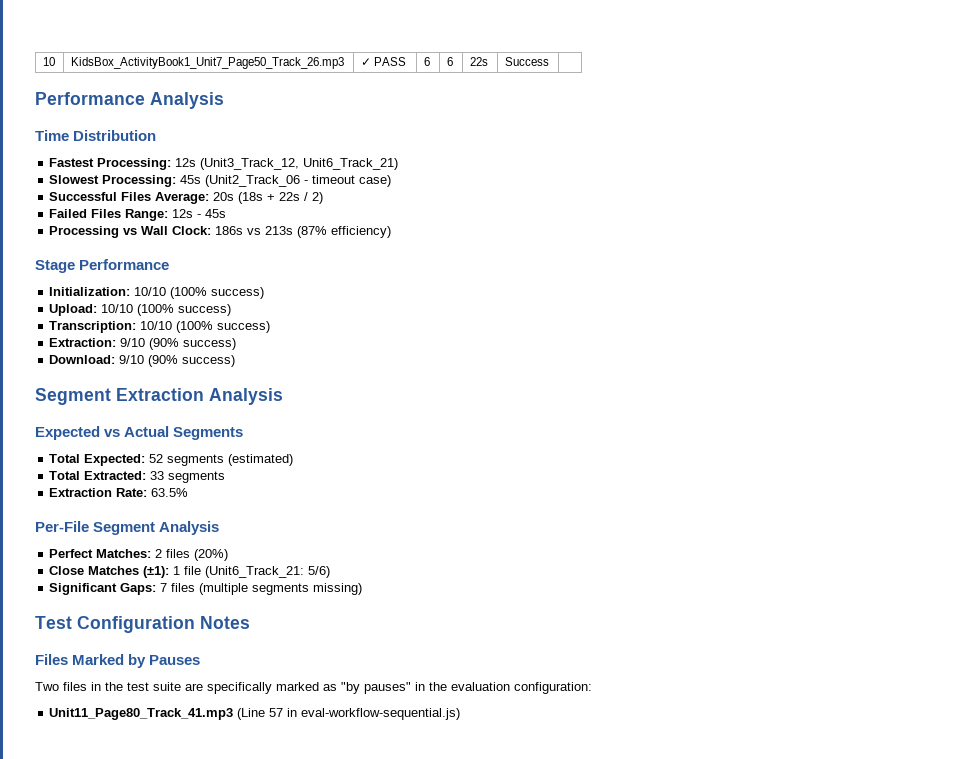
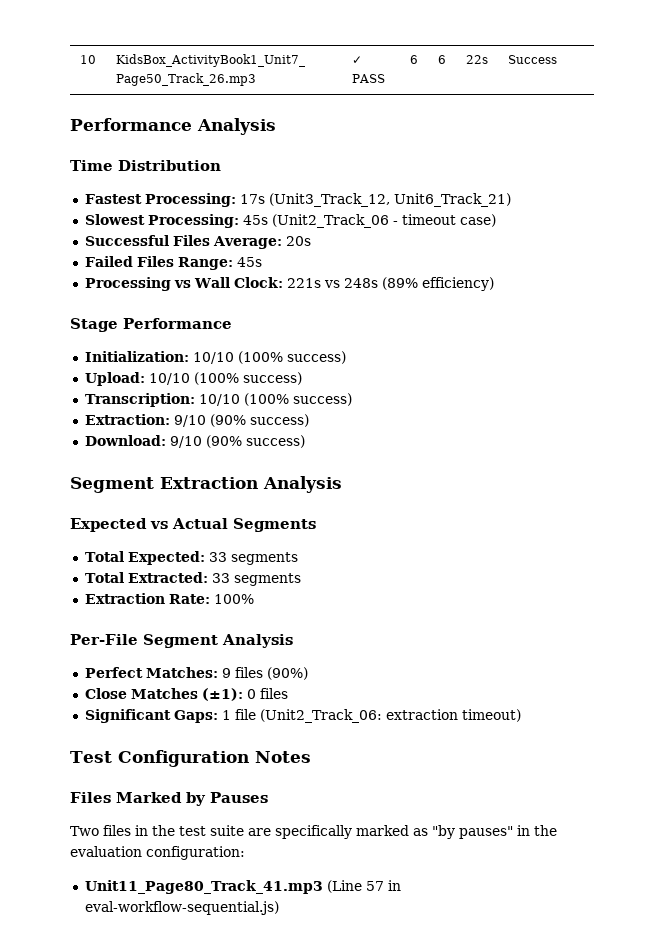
[175,158,197,167] 12s -> [239,194,265,204] 17s
[238,192,324,204] (18s + 22s / 2) -> (311, 241) none
[172,209,202,218] 12s - -> (233, 263) none
[215,226,328,238] 186s vs 213s (87% -> [286,277,418,290] 221s vs 248s (89%
[149,454,294,466] 52 segments (estimated) -> [208,552,298,565] 33 segments
[151,488,189,497] 63.5% -> [213,594,254,604] 100%
[155,549,229,561] 2 files (20%) -> [221,667,308,680] 9 files (90%)
[173,566,331,578] [49,583,363,595] 1 file (Unit6_Track_21: 5/6) // Significant Gaps: 7 files (multiple segments missing) -> [246,688,288,699] [84,709,521,723] 0 files // Significant Gaps: 1 file (Unit2_Track_06: extraction timeout)

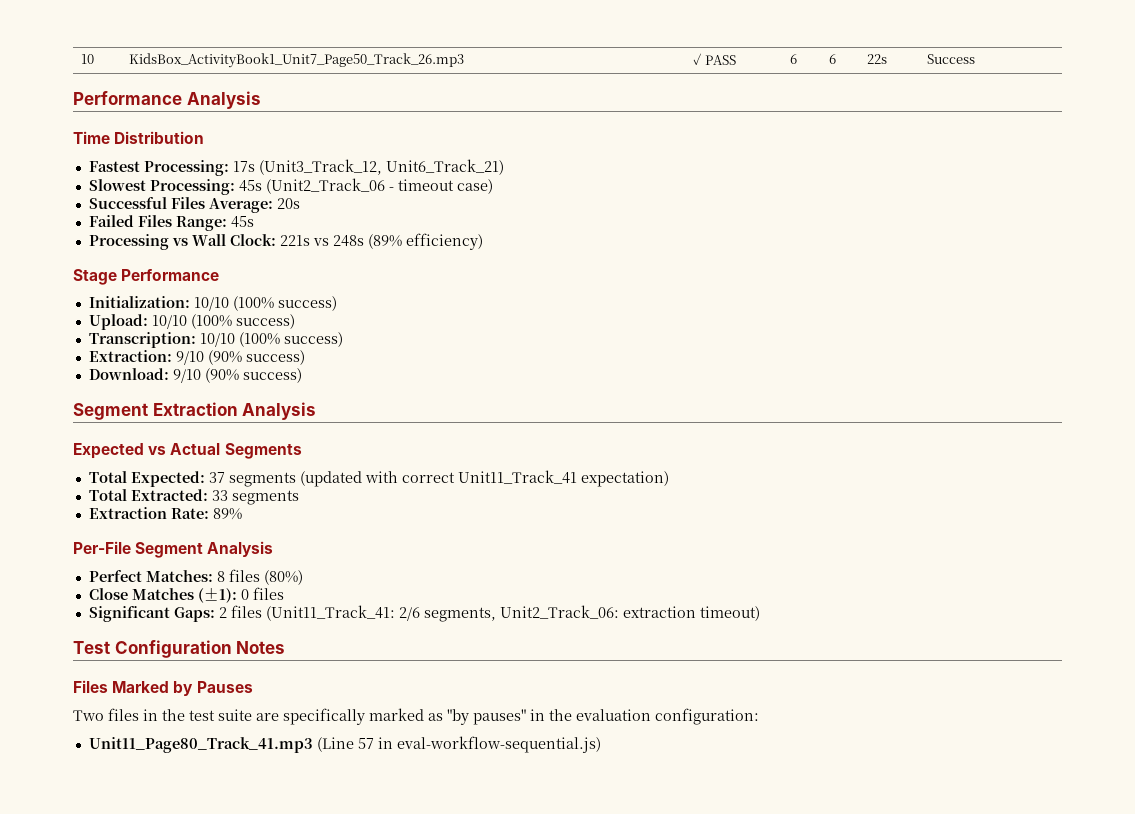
[208,552,298,565] 33 segments -> [208,470,669,487] 37 segments (updated with correct Unit11_Track_41 expectation)
[213,594,254,604] 100% -> [212,508,242,520] 89%
[221,667,308,680] 9 files (90%) -> [216,569,303,585] 8 files (80%)
[221,709,382,723] 1 file (Unit2_Track_06: -> [218,605,619,622] 2 files (Unit11_Track_41: 2/6 segments, Unit2_Track_06:

